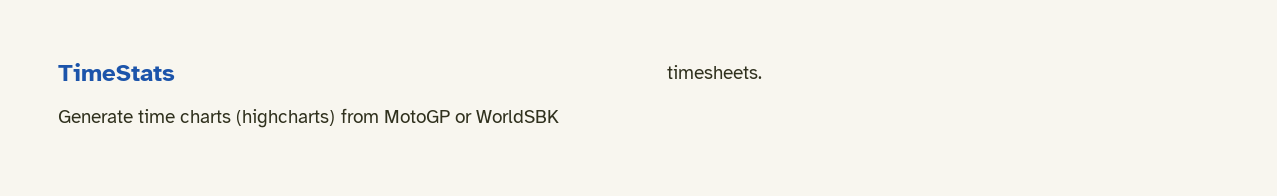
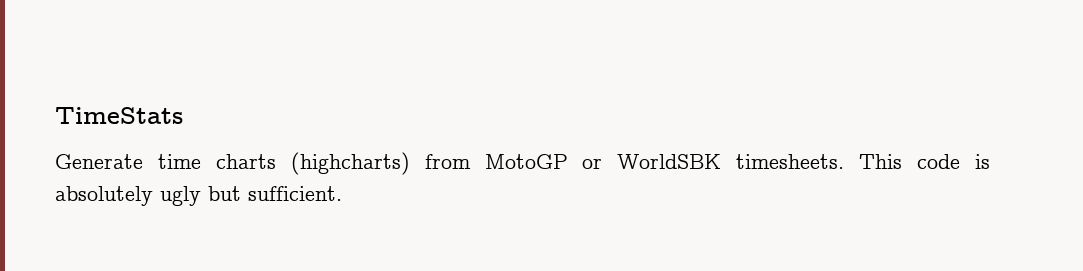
(762, 72) none -> [859,154,990,169] [55,186,342,206] This code is absolutely ugly but sufficient.

